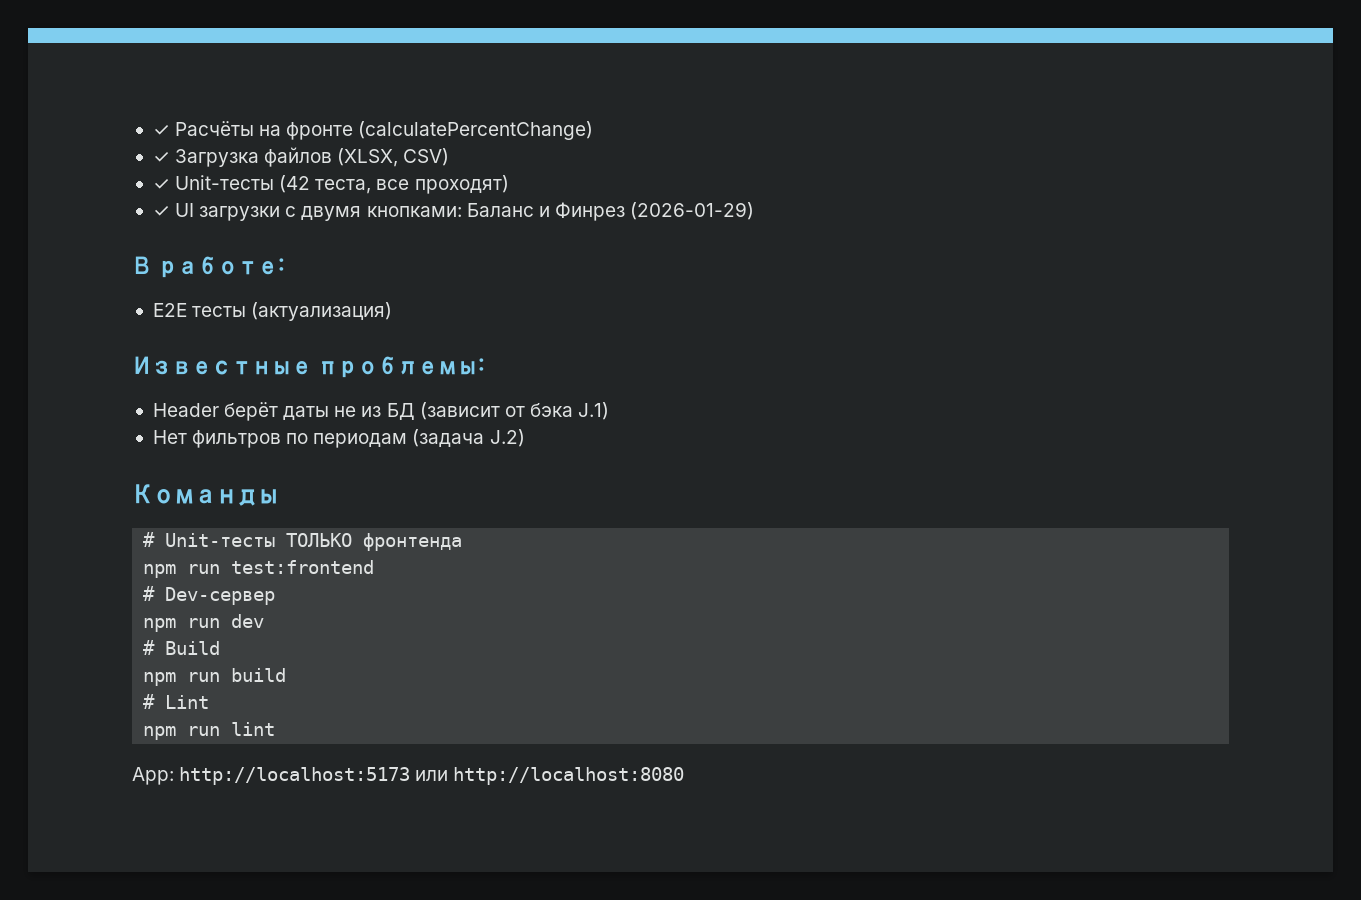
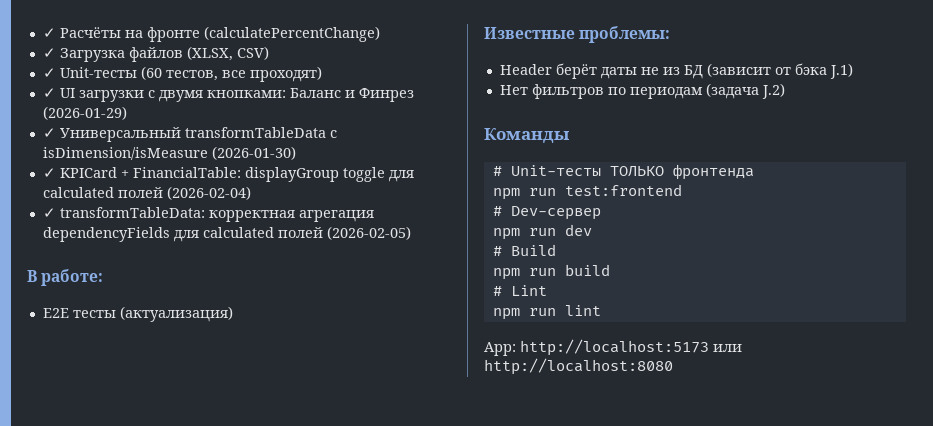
[279,175,372,194] (42 теста, -> [140,66,218,81] (60 тестов,
(755, 211) none -> [42,127,337,142] [42,146,296,160] [42,167,414,182] [42,186,251,200] [42,207,374,222] [42,226,411,242] // ✓ Универсальный transformTableData с isDimension/isMeasure (2026-01-30) // ✓ KPICard + FinancialTable: displayGroup toggle для calculated полей (2026-02-04) // ✓ transformTableData: корректная агрегация dependencyFields для calculated полей (2026-02-05)

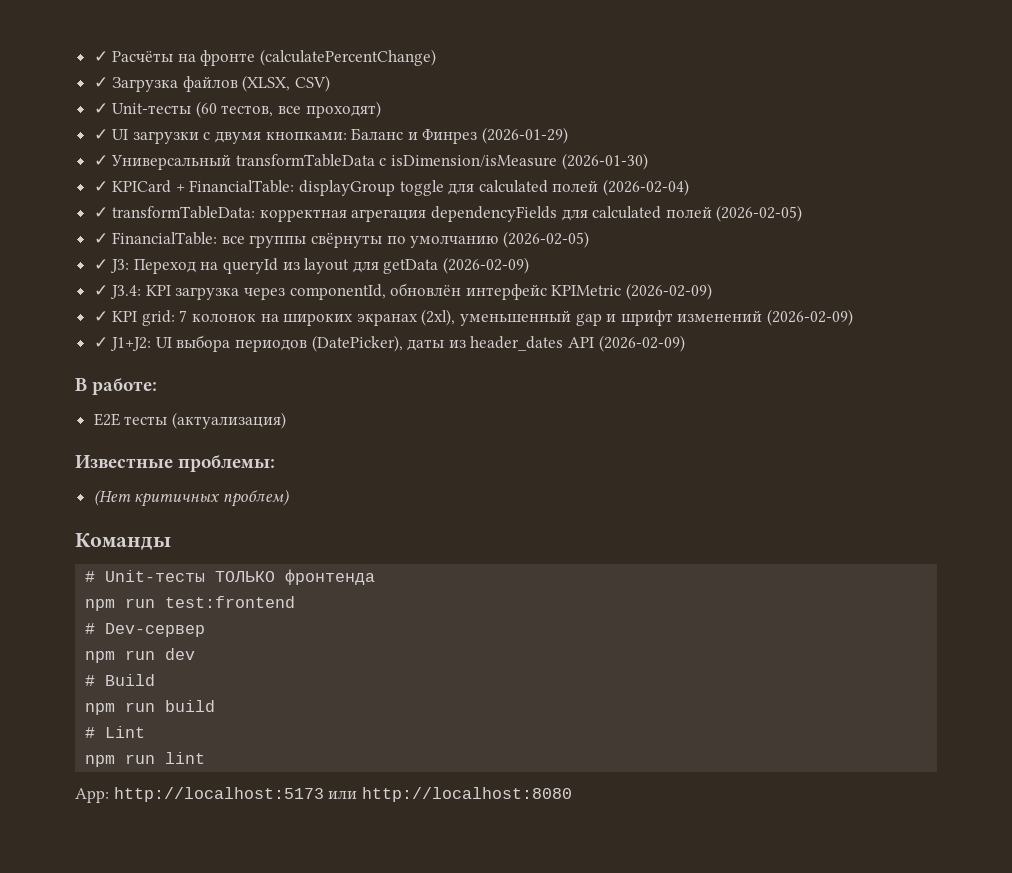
(411, 233) none -> [93,231,589,248] [93,257,530,274] [93,283,713,300] [93,309,853,326] [93,335,685,352] // ✓ FinancialTable: все группы свёрнуты по умолчанию (2026-02-05) // ✓ J3: Переход на queryId из layout для getData (2026-02-09) // ✓ J3.4: KPI загрузка через componentId, обновлён интерфейс KPIMetric (2026-02-09) // ✓ KPI grid: 7 колонок на широких экранах (2xl), уменьшенный gap и шрифт изменений (2026-02-09) // ✓ J1+J2: UI выбора периодов (DatePicker), даты из header_dates API (2026-02-09)
[499,63,853,79] [499,83,785,99] Header берёт даты не из БД (зависит от бэка J.1) // Нет фильтров по периодам (задача J.2) -> [93,489,289,507] (Нет критичных проблем)

